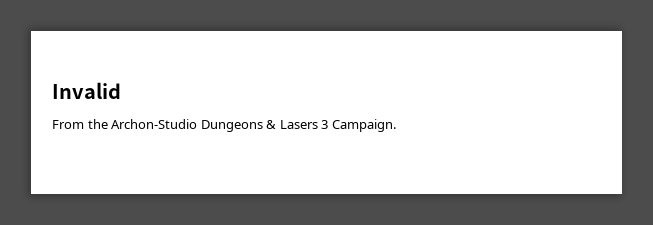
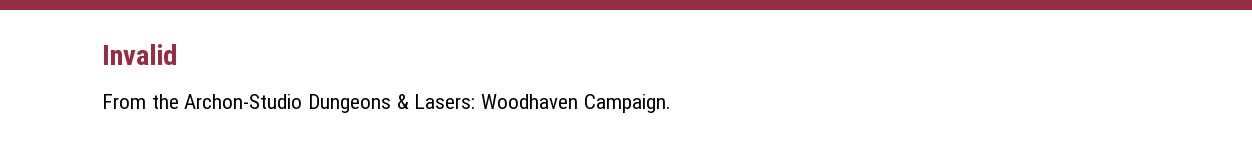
[279,120,329,129] Lasers 3 -> [414,94,579,109] Lasers: Woodhaven

